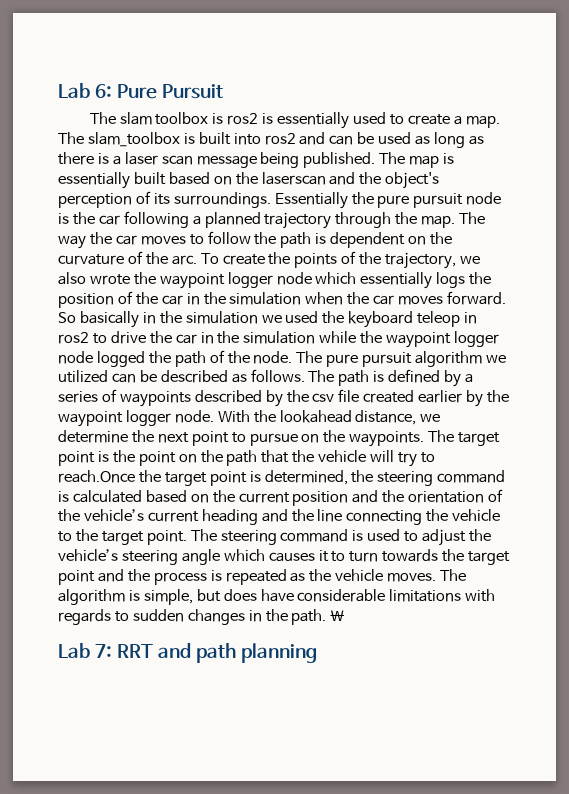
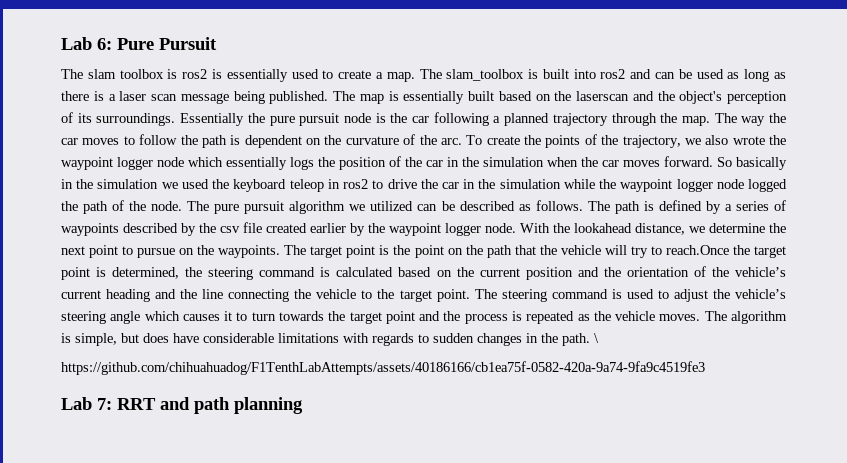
(345, 615) none -> [61,361,705,375] // https://github.com/chihuahuadog/F1TenthLabAttempts/assets/40186166/cb1ea75f-0582-420a-9a74-9fa9c4519fe3

